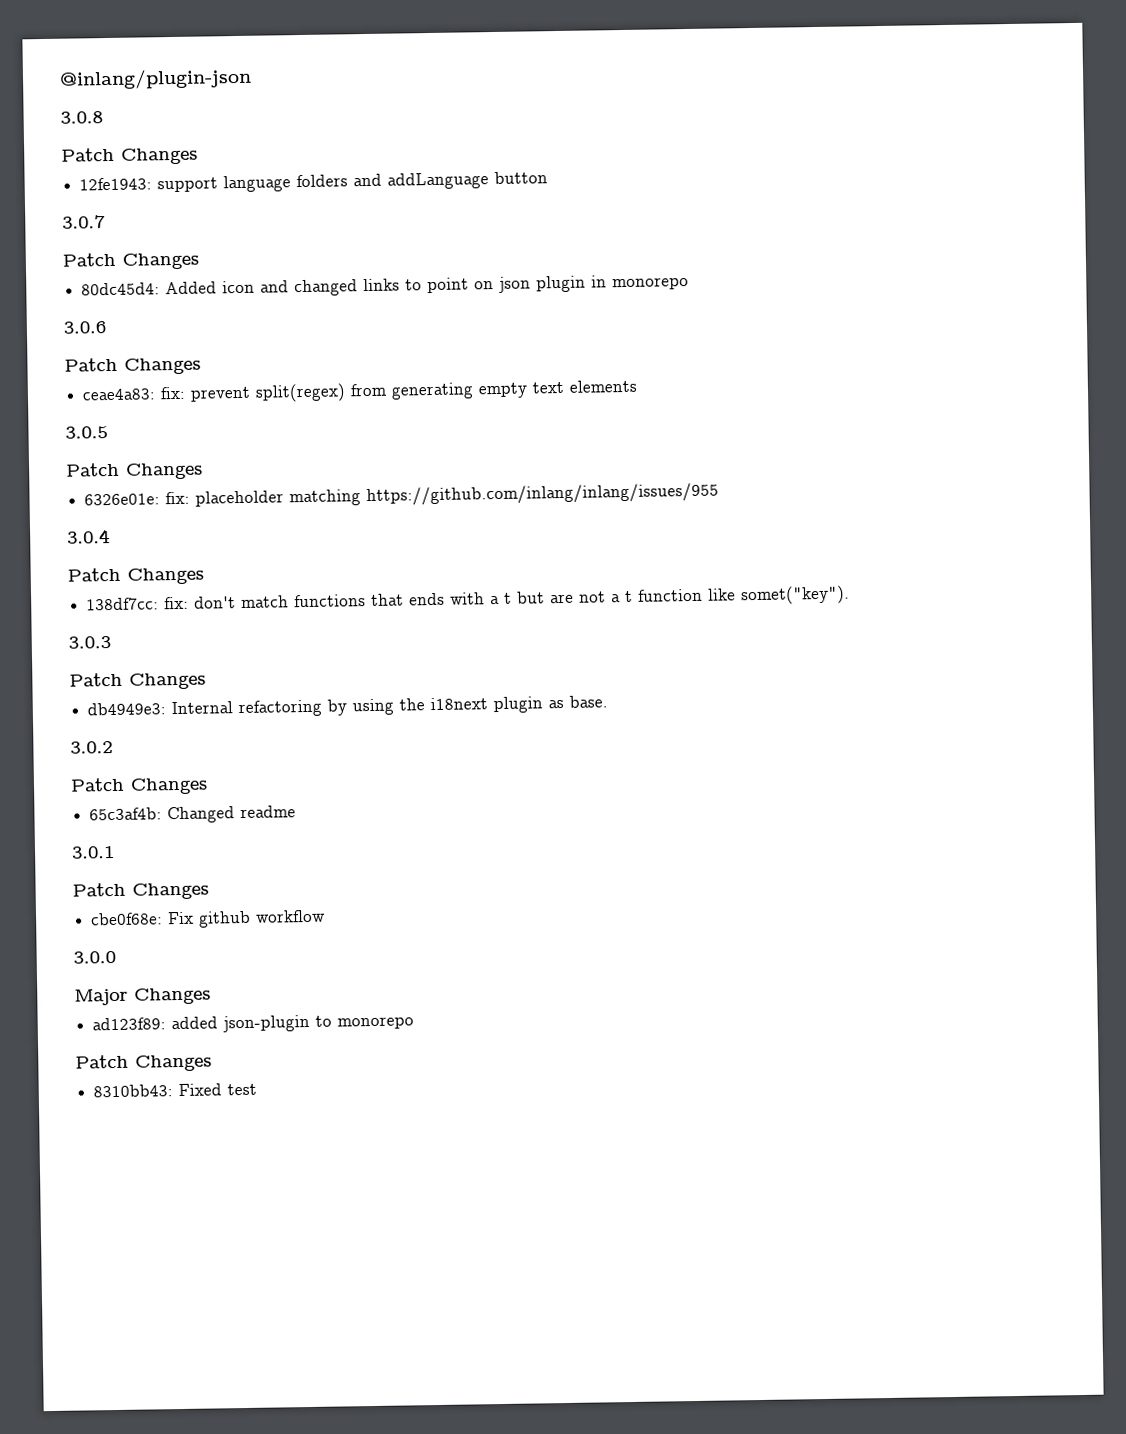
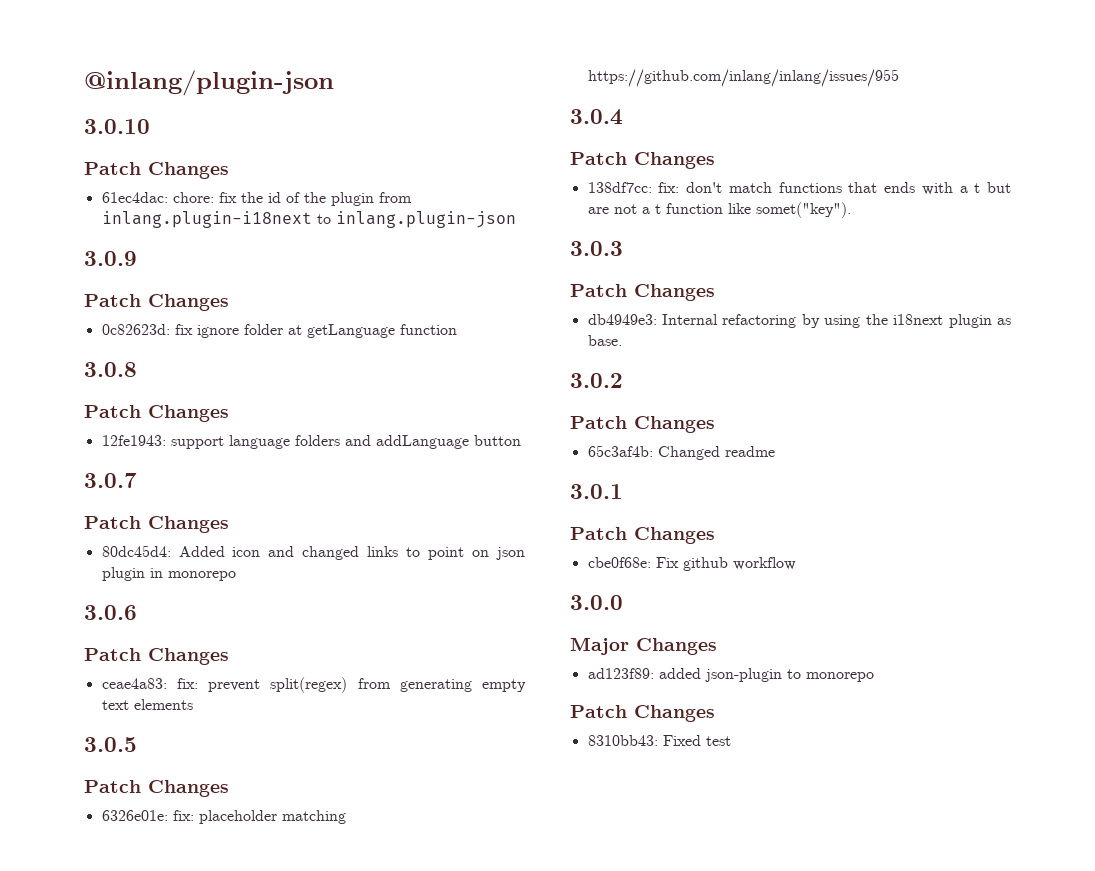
(252, 78) none -> [84,119,150,134] [84,162,229,179] [101,192,412,206] [101,211,516,228] [84,251,137,266] [84,294,229,311] [101,324,457,338] // 3.0.10 // Patch Changes // 61ec4dac: chore: fix the id of the plugin from inlang.plugin-i18next to inlang.plugin-json // 3.0.9 // Patch Changes // 0c82623d: fix ignore folder at getLanguage function

